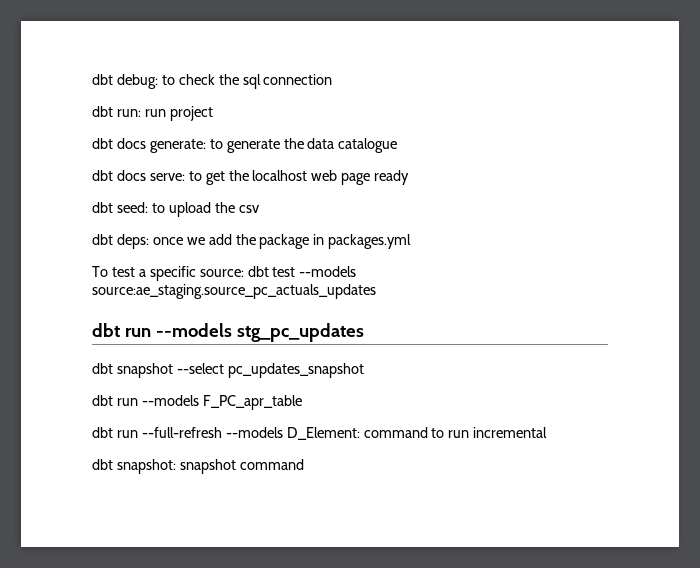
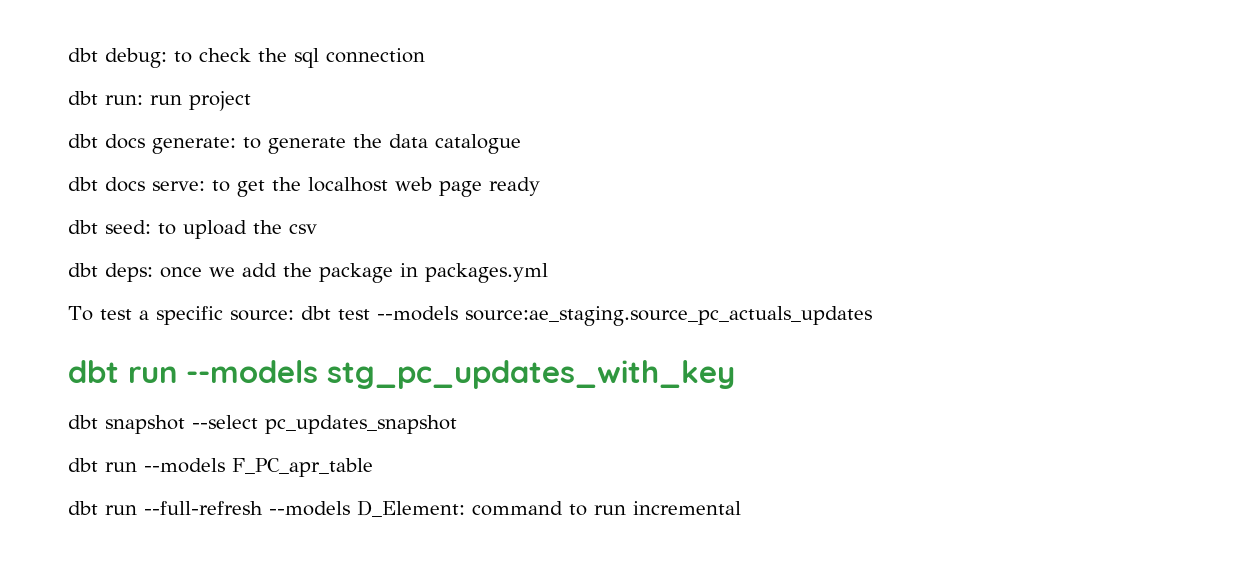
[236,323,364,342] stg_pc_updates -> [327,360,735,389] stg_pc_updates_with_key
[92,459,304,474] // dbt snapshot: snapshot command -> (741, 508) none

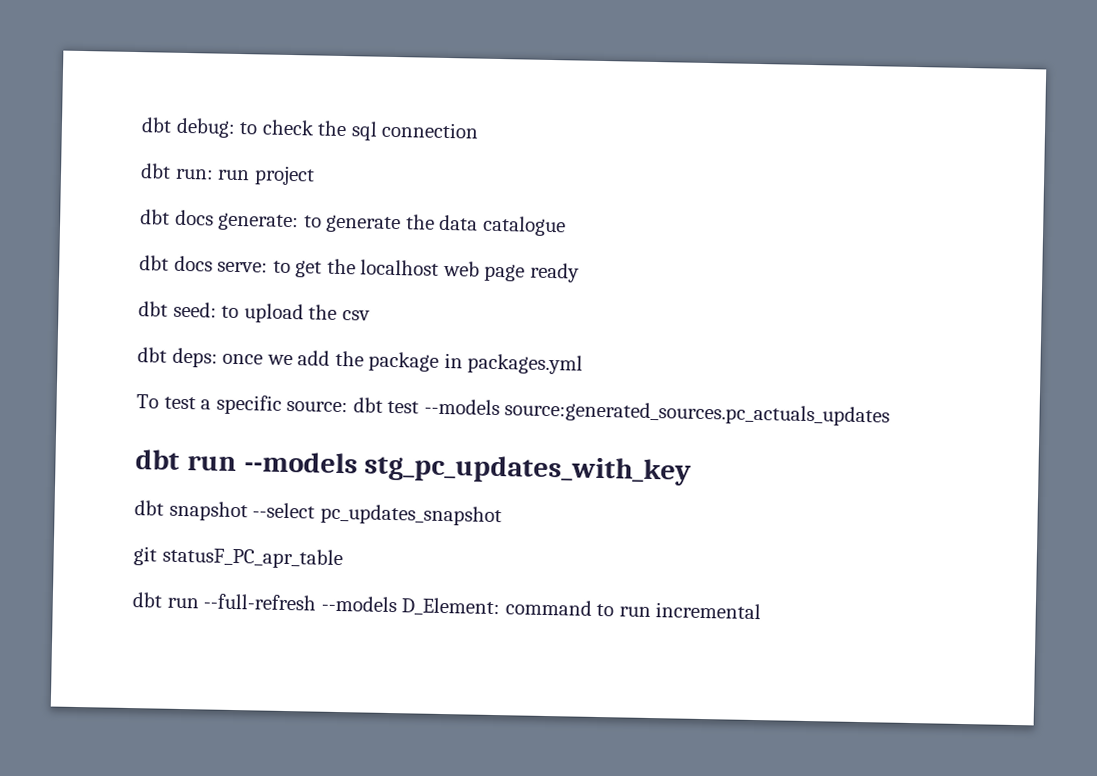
[464,306,872,326] source:ae_staging.source_pc_actuals_updates -> [504,400,891,427] source:generated_sources.pc_actuals_updates
[68,458,373,477] dbt run --models F_PC_apr_table -> [133,546,343,570] git statusF_PC_apr_table

